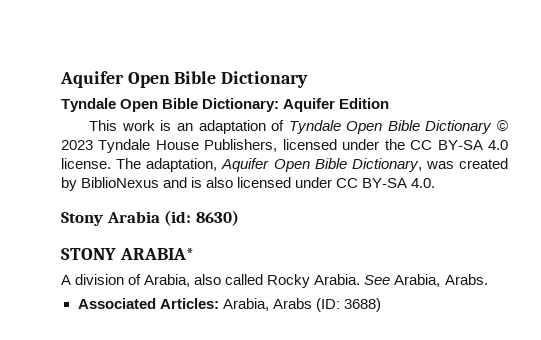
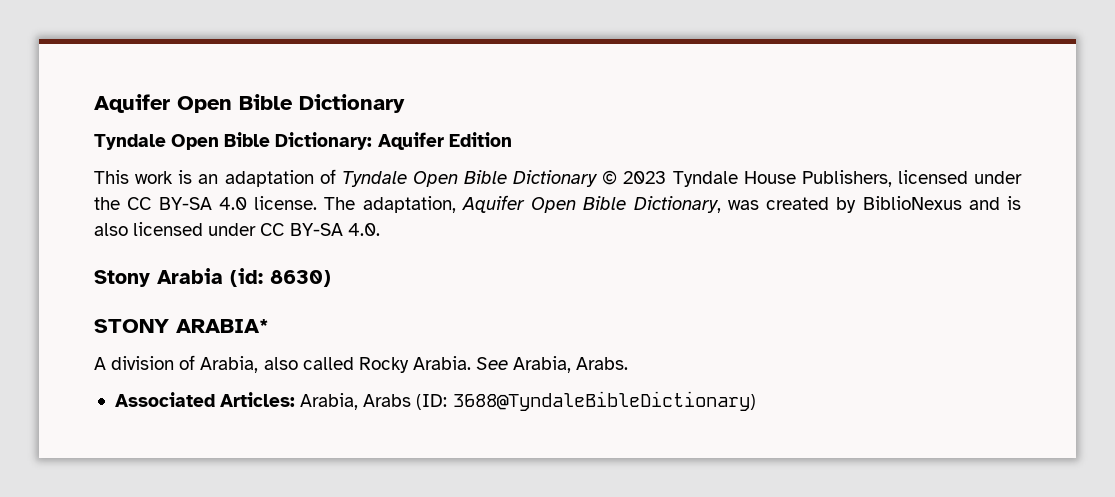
[343,298,381,312] 3688) -> [452,391,756,411] 3688@TyndaleBibleDictionary)

